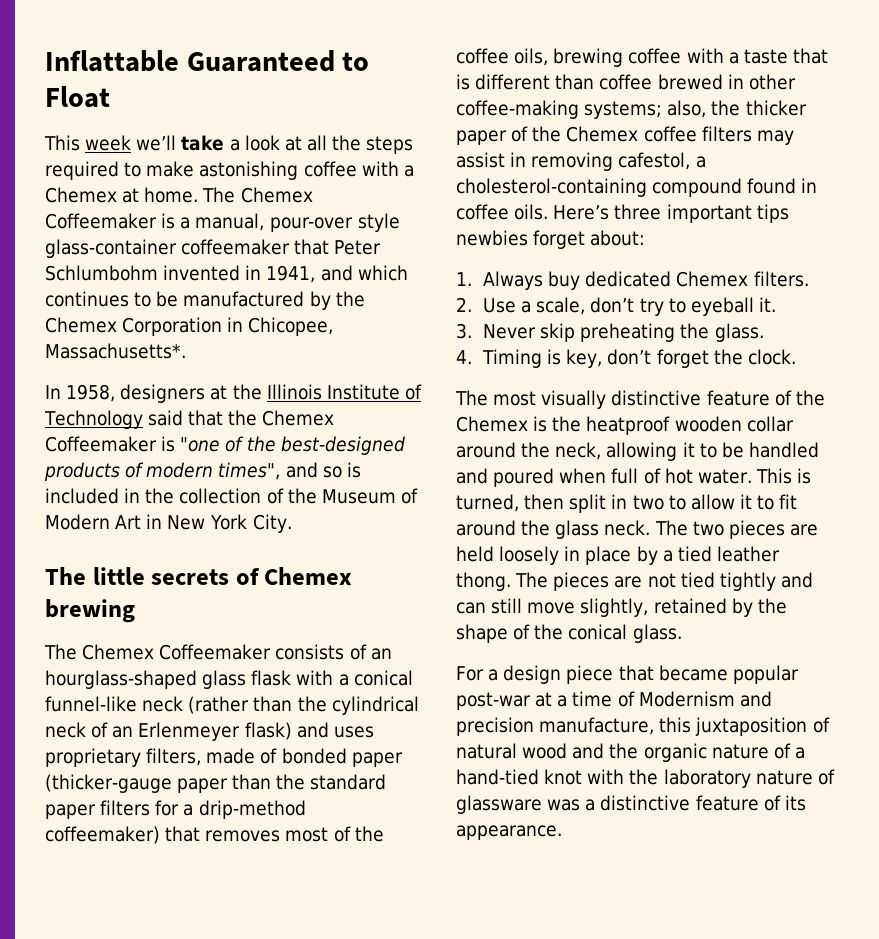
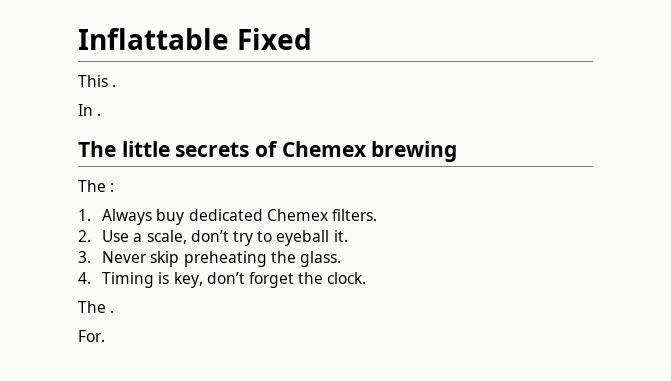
[186,50,370,72] [45,86,110,108] [44,135,414,154] [45,161,414,180] [45,187,313,203] [45,213,400,232] [45,239,382,258] [45,265,408,283] [45,291,365,310] [45,317,334,336] [45,343,186,359] [45,384,422,403] [44,410,335,429] [45,436,405,455] [44,462,361,481] [45,488,418,504] [45,514,292,533] Guaranteed to Float // This week we’ll take a look at all the steps required to make astonishing coffee with a Chemex at home. The Chemex Coffeemaker is a manual, pour-over style glass-container coffeemaker that Peter Schlumbohm invented in 1941, and which continues to be manufactured by the Chemex Corporation in Chicopee, Massachusetts*. // In 1958, designers at the Illinois Institute of Technology said that the Chemex Coffeemaker is "one of the best-designed products of modern times", and so is included in the collection of the Museum of Modern Art in New York City. -> [236,28,312,50] [78,75,117,87] [78,104,102,116] Fixed // This . // In .
[82,644,392,660] [45,670,413,689] [45,696,419,715] [45,722,374,741] [45,748,403,767] [45,774,387,793] [45,800,306,819] [45,826,384,844] [456,48,828,67] [456,74,796,90] [456,100,807,119] [456,126,794,145] [456,152,706,171] [456,178,818,197] [456,204,789,223] [456,230,646,249] Chemex Coffeemaker consists of an hourglass-shaped glass flask with a conical funnel-like neck (rather than the cylindrical neck of an Erlenmeyer flask) and uses proprietary filters, made of bonded paper (thicker-gauge paper than the standard paper filters for a drip-method coffeemaker) that removes most of the coffee oils, brewing coffee with a taste that is different than coffee brewed in other coffee-making systems; also, the thicker paper of the Chemex coffee filters may assist in removing cafestol, a cholesterol-containing compound found in coffee oils. Here’s three important tips newbies forget about: -> [110,183,115,192] :
[493,390,825,409] [456,416,794,435] [456,442,819,461] [456,468,812,487] [456,494,798,513] [456,520,818,539] [456,546,780,565] [456,572,813,591] [456,598,787,617] [456,624,682,643] [456,665,799,684] [456,691,772,710] [456,717,830,736] [456,743,805,762] [456,769,835,788] [456,795,806,814] [456,825,562,840] most visually distinctive feature of the Chemex is the heatproof wooden collar around the neck, allowing it to be handled and poured when full of hot water. This is turned, then split in two to allow it to fit around the glass neck. The two pieces are held loosely in place by a tied leather thong. The pieces are not tied tightly and can still move slightly, retained by the shape of the conical glass. // For a design piece that became popular post-war at a time of Modernism and precision manufacture, this juxtaposition of natural wood and the organic nature of a hand-tied knot with the laboratory nature of glassware was a distinctive feature of its appearance. -> [110,310,115,313] [78,330,105,342] . // For.

